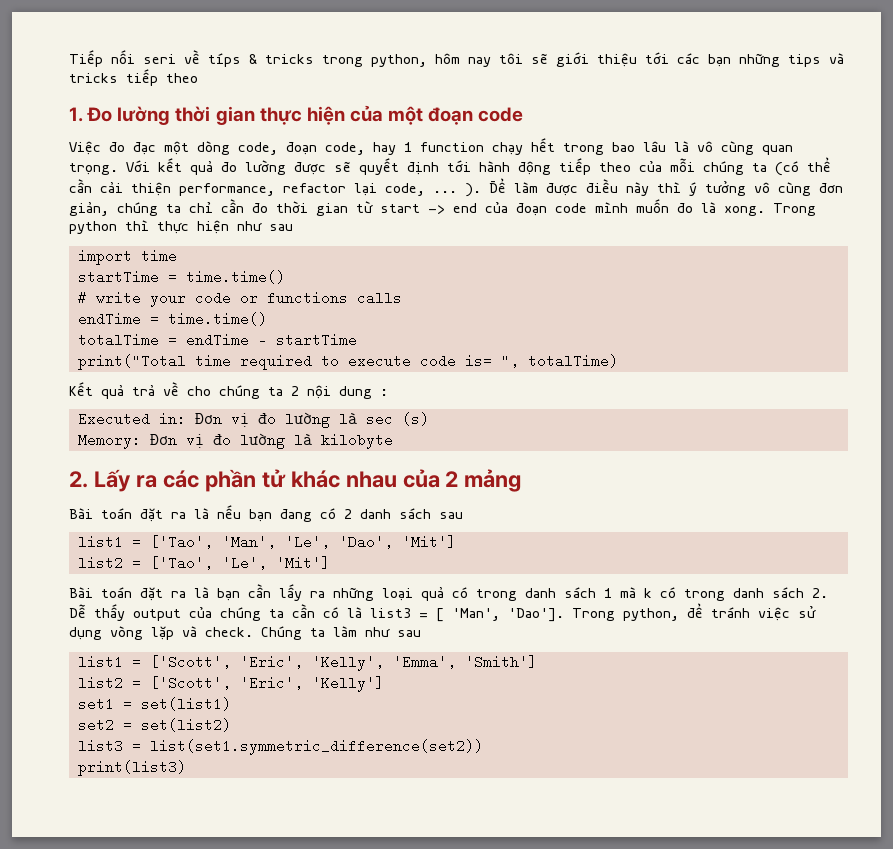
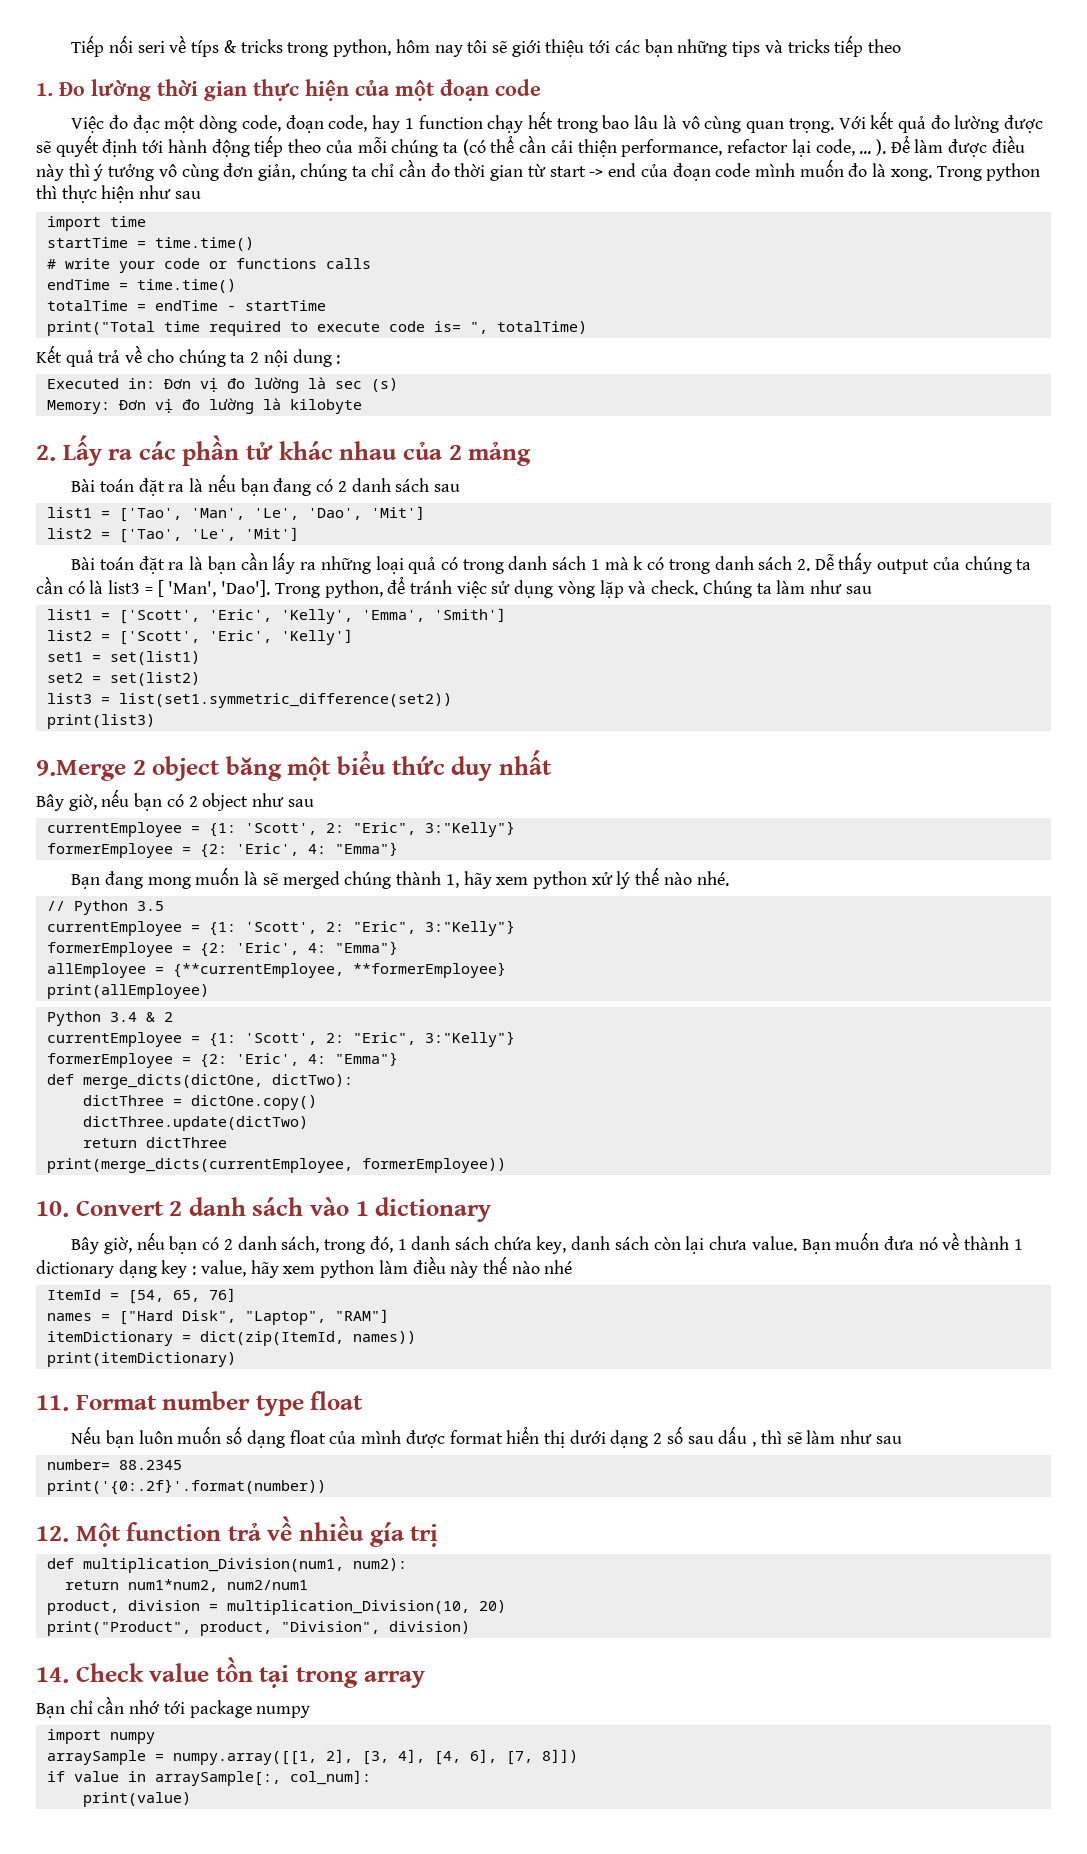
(186, 768) none -> [36,750,552,781] [36,789,314,811] [46,821,515,837] [46,842,398,858] [71,867,729,889] [46,900,164,915] [46,920,515,936] [46,941,398,957] [46,962,506,978] [46,984,209,999] [46,1011,173,1026] [46,1031,515,1047] [46,1052,398,1068] [46,1074,353,1089] [82,1095,317,1110] [82,1116,308,1131] [82,1137,227,1148] [46,1158,506,1173] [36,1197,492,1222] [71,1232,1023,1254] [36,1256,573,1278] [46,1288,236,1304] [46,1309,389,1325] [46,1331,416,1346] [46,1352,236,1367] [36,1391,364,1416] [71,1426,902,1448] [46,1459,182,1470] [46,1479,326,1495] [36,1516,439,1547] [46,1558,407,1573] [64,1579,308,1592] [46,1600,506,1615] [46,1621,470,1636] [36,1657,425,1688] [36,1696,311,1718] [46,1729,155,1744] [46,1749,578,1765] [46,1770,371,1786] [82,1792,191,1807] // 9.Merge 2 object băng một biểu thức duy nhất // Bây giờ, nếu bạn có 2 object như sau // currentEmployee = {1: 'Scott', 2: "Eric", 3:"Kelly"} // formerEmployee = {2: 'Eric', 4: "Emma"} // Bạn đang mong muốn là sẽ merged chúng thành 1, hãy xem python xử lý thế nào nhé. // // Python 3.5 // currentEmployee = {1: 'Scott', 2: "Eric", 3:"Kelly"} // formerEmployee = {2: 'Eric', 4: "Emma"} // allEmployee = {**currentEmployee, **formerEmployee} // print(allEmployee) // Python 3.4 & 2 // currentEmployee = {1: 'Scott', 2: "Eric", 3:"Kelly"} // formerEmployee = {2: 'Eric', 4: "Emma"} // def merge_dicts(dictOne, dictTwo): // dictThree = dictOne.copy() // dictThree.update(dictTwo) // return dictThree // print(merge_dicts(currentEmployee, formerEmployee)) // 10. Convert 2 danh sách vào 1 dictionary // Bây giờ, nếu bạn có 2 danh sách, trong đó, 1 danh sách chứa key, danh sách còn lại chưa value. Bạn muốn đưa nó về thành 1 dictionary dạng key : value, hãy xem python làm điều này thế nào nhé // ItemId = [54, 65, 76] // names = ["Hard Disk", "Laptop", "RAM"] // itemDictionary = dict(zip(ItemId, names)) // print(itemDictionary) // 11. Format number type float // Nếu bạn luôn muốn số dạng float của mình được format hiển thị dưới dạng 2 số sau dấu , thì sẽ làm như sau // number= 88.2345 // print('{0:.2f}'.format(number)) // 12. Một function trả về nhiều gía trị // def multiplication_Division(num1, num2): // return num1*num2, num2/num1 // product, division = multiplication_Division(10, 20) // print("Product", product, "Division", division) // 14. Check value tồn tại trong array // Bạn chỉ cần nhớ tới package numpy // import numpy // arraySample = numpy.array([[1, 2], [3, 4], [4, 6], [7, 8]]) // if value in arraySample[:, col_num]: // print(value)

